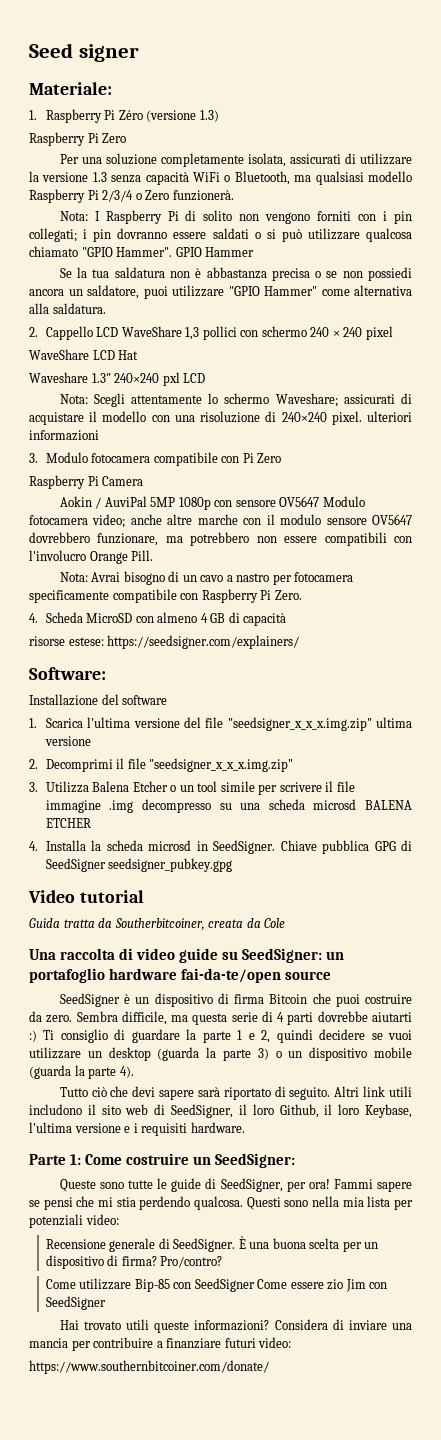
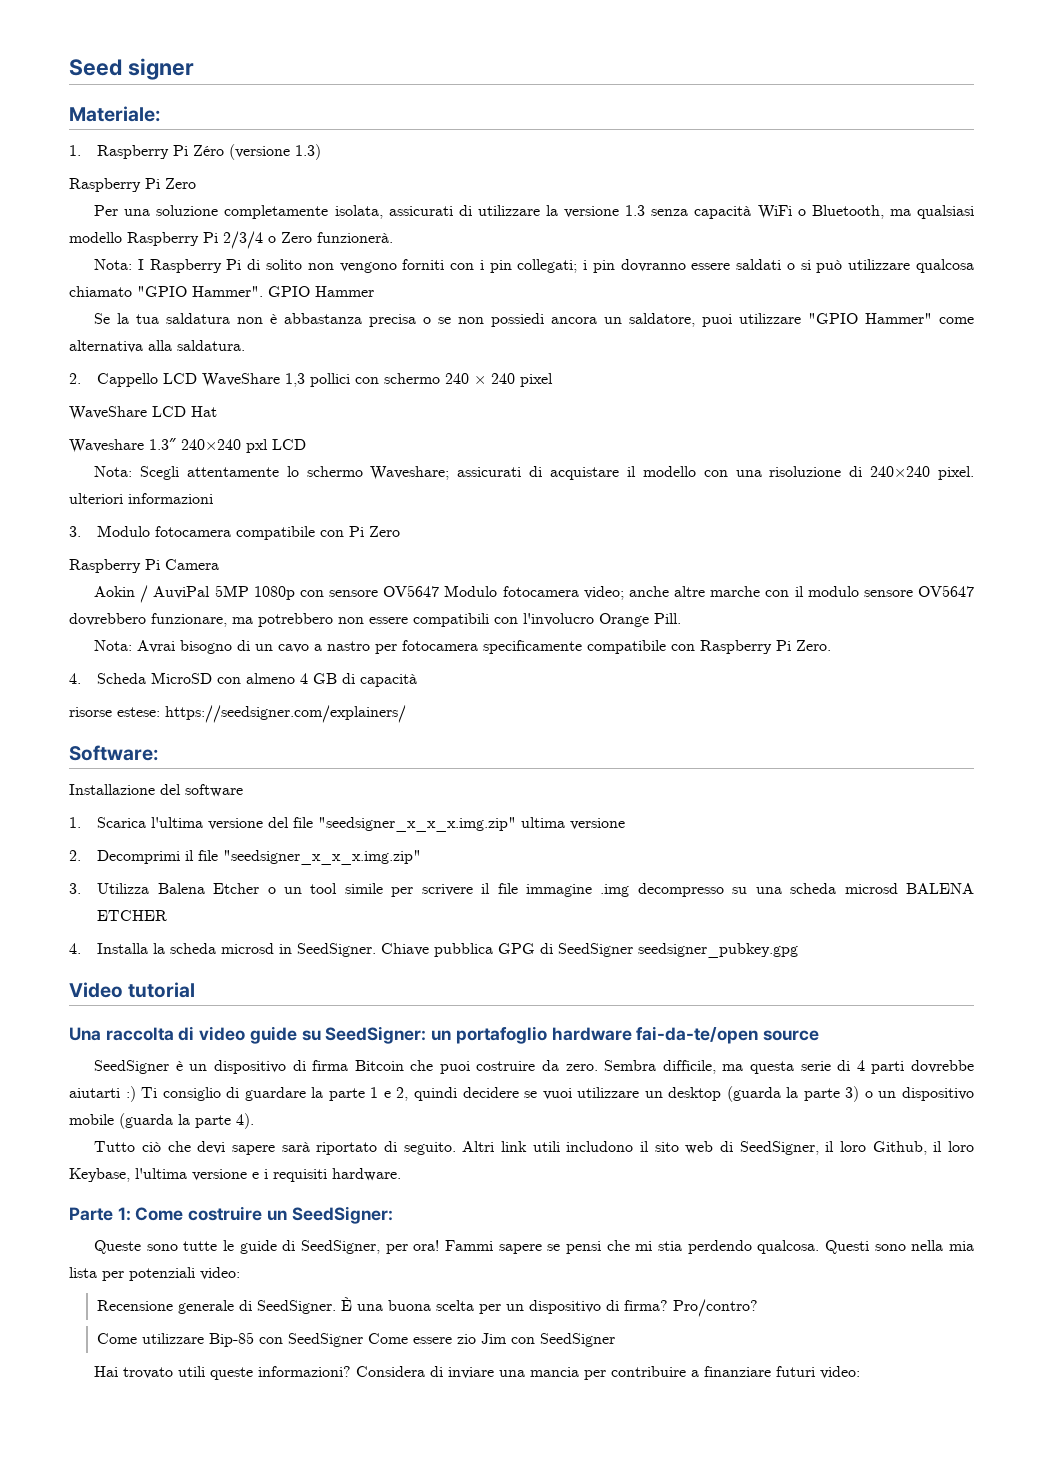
[29,918,286,931] // Guida tratta da Southerbitcoiner, creata da Cole -> (196, 990) none
[29,1360,269,1374] // https://www.southernbitcoiner.com/donate/ -> (861, 1372) none

